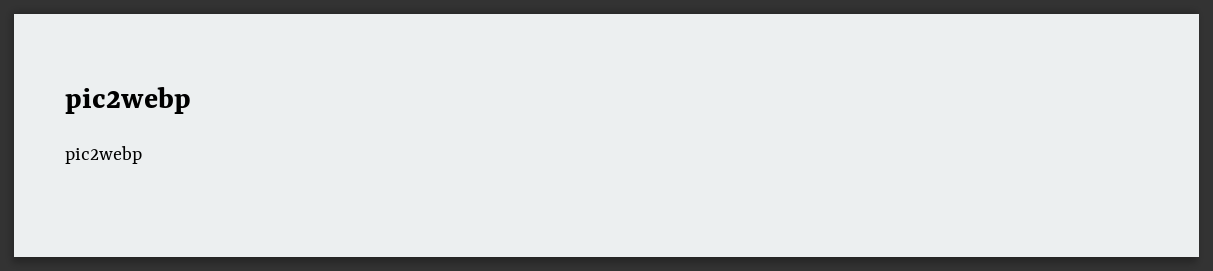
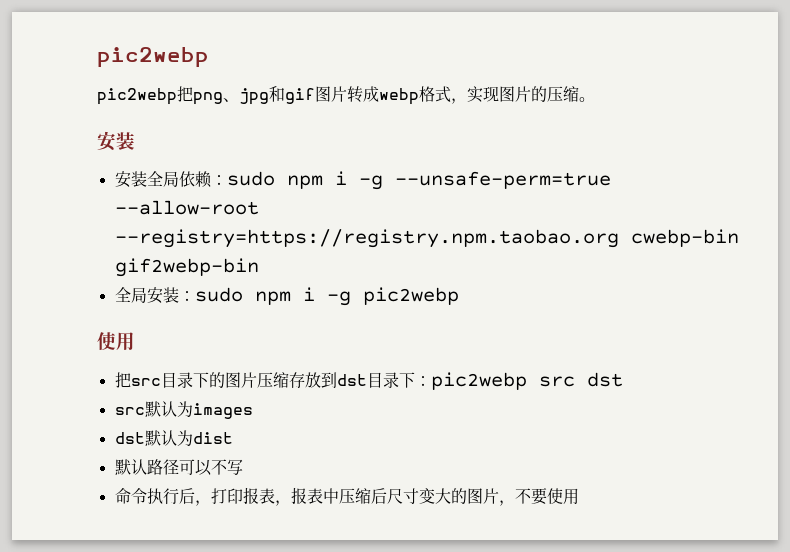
(142, 155) none -> [177,86,595,105] [97,131,135,151] [114,171,611,190] [114,200,259,215] [114,229,739,248] [114,258,259,277] [114,287,459,306] [97,332,135,351] [114,372,623,390] [114,401,253,419] [114,430,233,446] [114,459,243,476] [114,487,579,506] 把png、jpg和gif图片转成webp格式，实现图片的压缩。 // 安装 // 安装全局依赖：sudo npm i -g --unsafe-perm=true --allow-root --registry=https://registry.npm.taobao.org cwebp-bin gif2webp-bin // 全局安装：sudo npm i -g pic2webp // 使用 // 把src目录下的图片压缩存放到dst目录下：pic2webp src dst // src默认为images // dst默认为dist // 默认路径可以不写 // 命令执行后，打印报表，报表中压缩后尺寸变大的图片，不要使用

